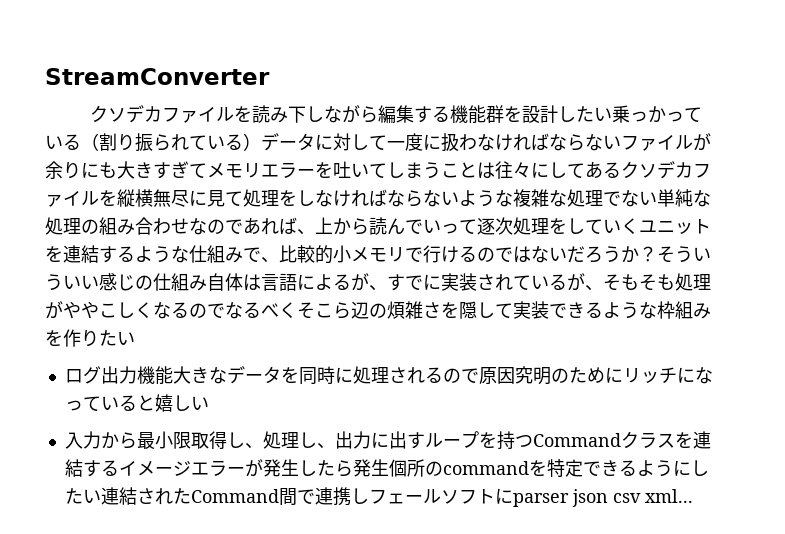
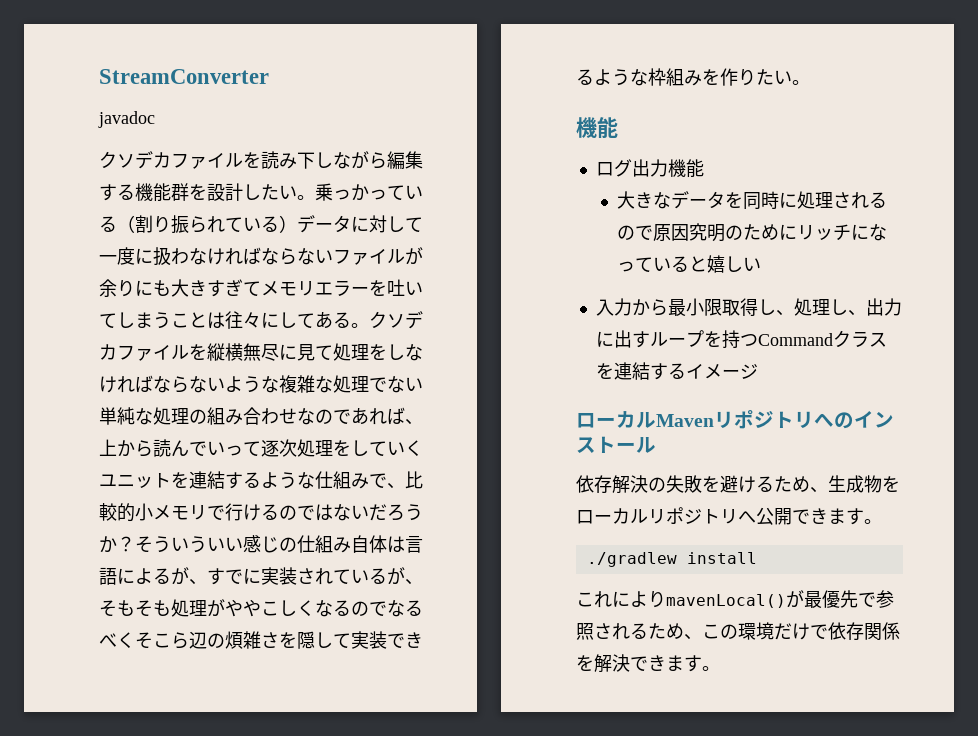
(270, 76) none -> [98,111,155,128] // javadoc
(613, 114) none -> [297,195,315,200] 。
(621, 170) none -> [351,323,369,328] 。
(135, 338) none -> [792,80,810,85] [576,117,618,138] 。 // 機能
(173, 375) none -> (704, 168) //
[190,459,709,477] [64,487,693,507] エラーが発生したら発生個所のcommandを特定できるようにしたい連結されたCommand間で連携しフェールソフトにparser json csv xml... -> [576,410,894,429] [576,436,656,453] [576,475,900,494] [576,507,882,525] [586,552,757,567] [576,590,894,608] [576,622,900,640] [576,654,720,673] // ローカルMavenリポジトリへのインストール // 依存解決の失敗を避けるため、生成物をローカルリポジトリへ公開できます。 // ./gradlew install // これによりmavenLocal()が最優先で参照されるため、この環境だけで依存関係を解決できます。

